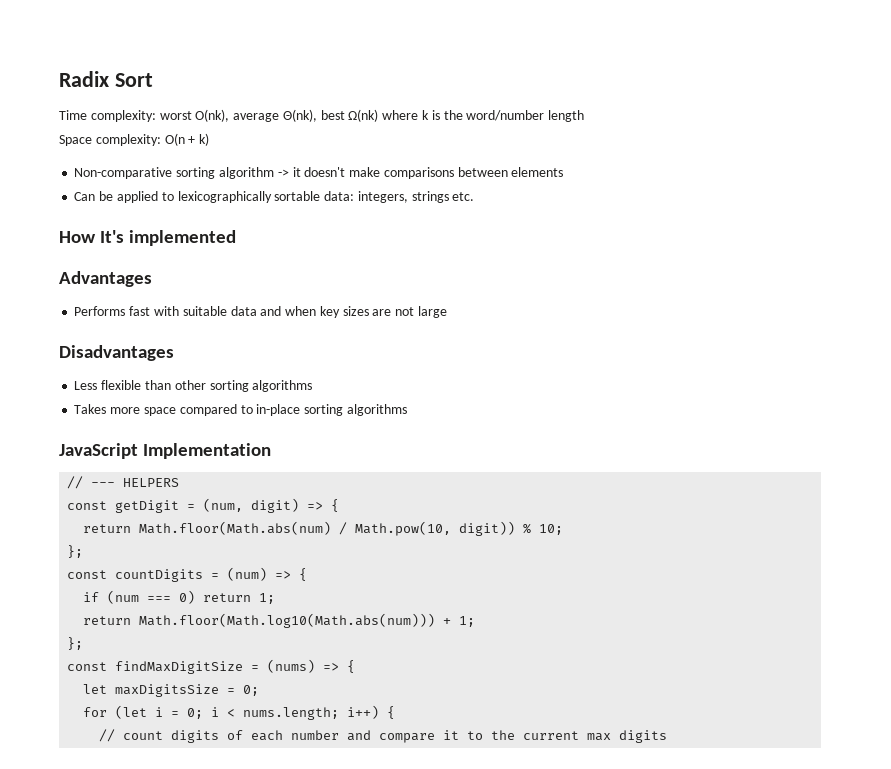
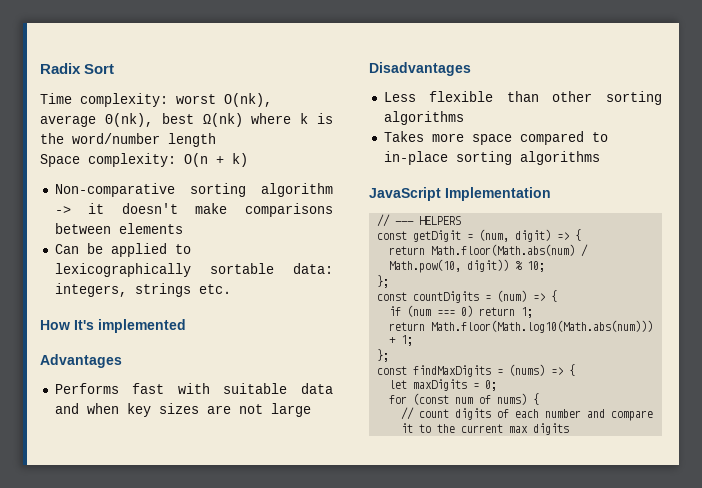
[115,661,244,674] findMaxDigitSize -> [413,365,492,377] findMaxDigits
[115,684,220,697] maxDigitsSize -> [413,379,468,391] maxDigits
[115,705,380,720] (let i = 0; i < nums.length; i++) -> [413,393,528,405] (const num of nums)

